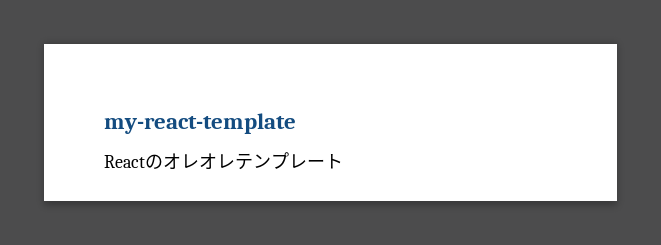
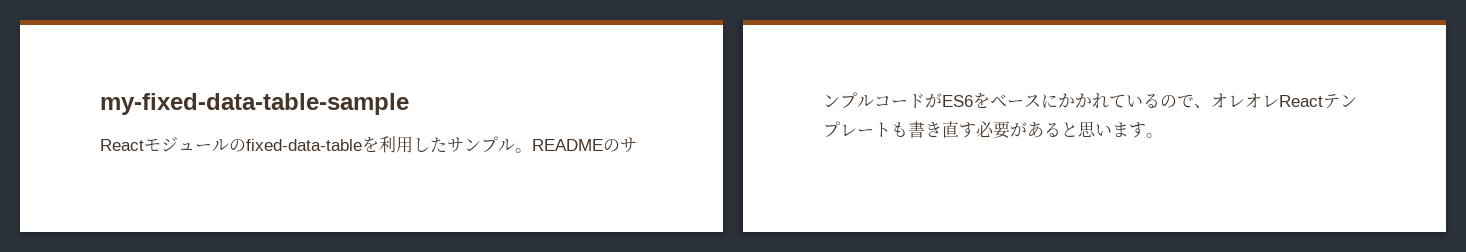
[104,113,296,134] [104,154,163,169] my-react-template // Reactの -> [100,93,409,115] [100,136,637,153] [823,92,1211,109] my-fixed-data-table-sample // Reactモジュールのfixed-data-tableを利用したサンプル。READMEのサンプルコードがES6をベースにかかれているので、
(235, 161) none -> [1279,95,1323,107] React
(343, 161) none -> [891,121,1163,139] も書き直す必要があると思います。

